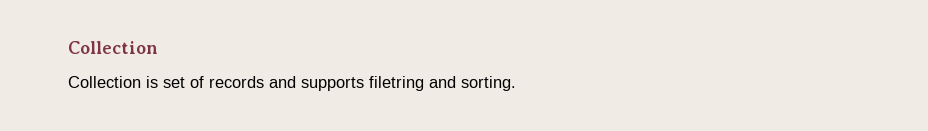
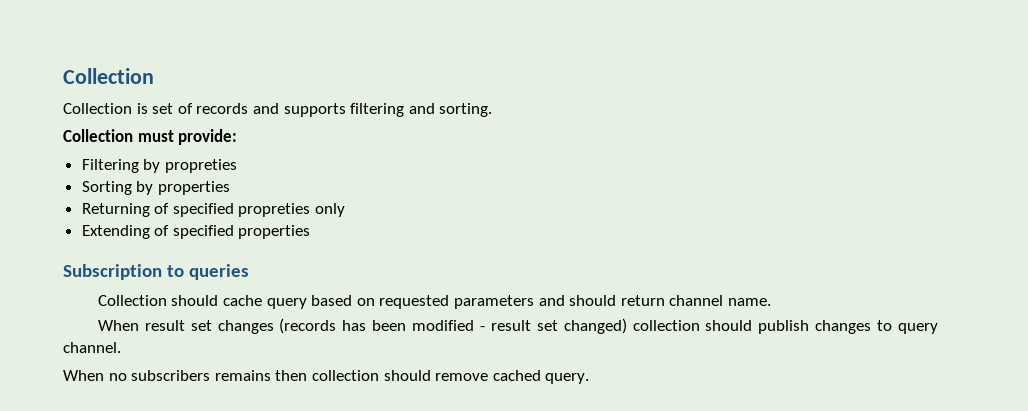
[369,76,424,91] filetring -> [350,103,405,117] filtering
(516, 83) none -> [63,129,238,145] [81,159,237,173] [81,181,230,195] [81,203,346,217] [81,225,311,239] [63,264,250,280] [97,295,771,309] [97,318,938,334] [63,342,121,353] [63,370,590,384] // Collection must provide: // Filtering by propreties // Sorting by properties // Returning of specified propreties only // Extending of specified properties // Subscription to queries // Collection should cache query based on requested parameters and should return channel name. // When result set changes (records has been modified - result set changed) collection should publish changes to query channel. // When no subscribers remains then collection should remove cached query.

